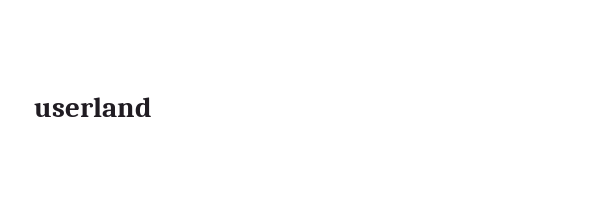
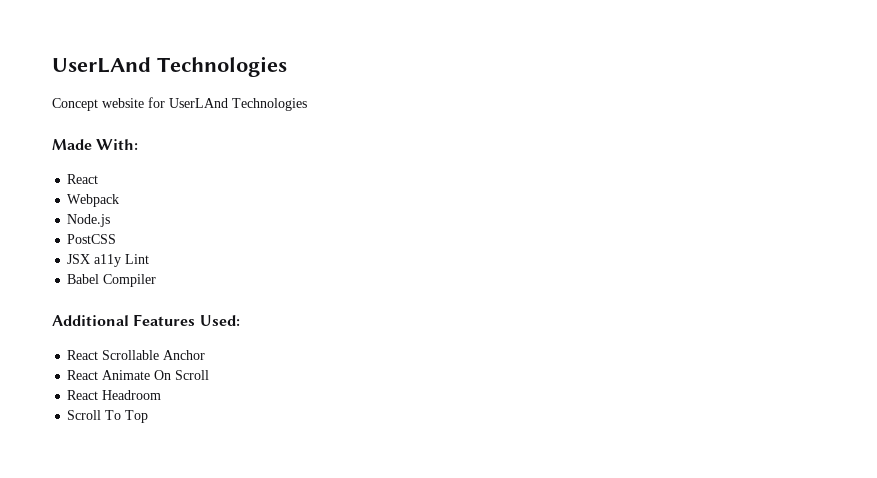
[34,97,152,117] userland -> [52,56,287,77] [52,97,307,111] [52,139,139,150] [67,174,99,184] [67,194,120,207] [67,214,111,227] [67,234,117,244] [67,254,150,267] [67,274,157,287] [52,314,240,326] [67,350,206,360] [67,370,210,380] [67,390,162,400] [67,410,149,423] UserLAnd Technologies // Concept website for UserLAnd Technologies // Made With: // React // Webpack // Node.js // PostCSS // JSX a11y Lint // Babel Compiler // Additional Features Used: // React Scrollable Anchor // React Animate On Scroll // React Headroom // Scroll To Top

